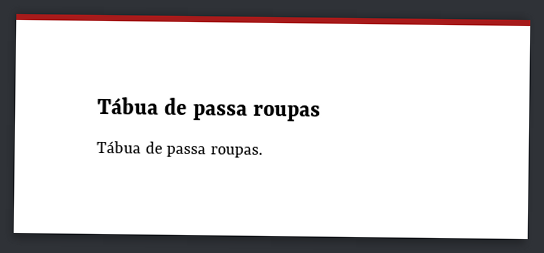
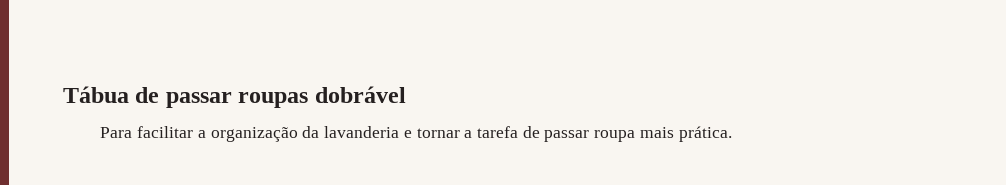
[97,96,248,121] Tábua de passa -> [63,86,232,108] Tábua de passar
[96,140,264,158] // Tábua de passa roupas. -> [314,86,406,103] [100,126,732,142] dobrável // Para facilitar a organização da lavanderia e tornar a tarefa de passar roupa mais prática.

